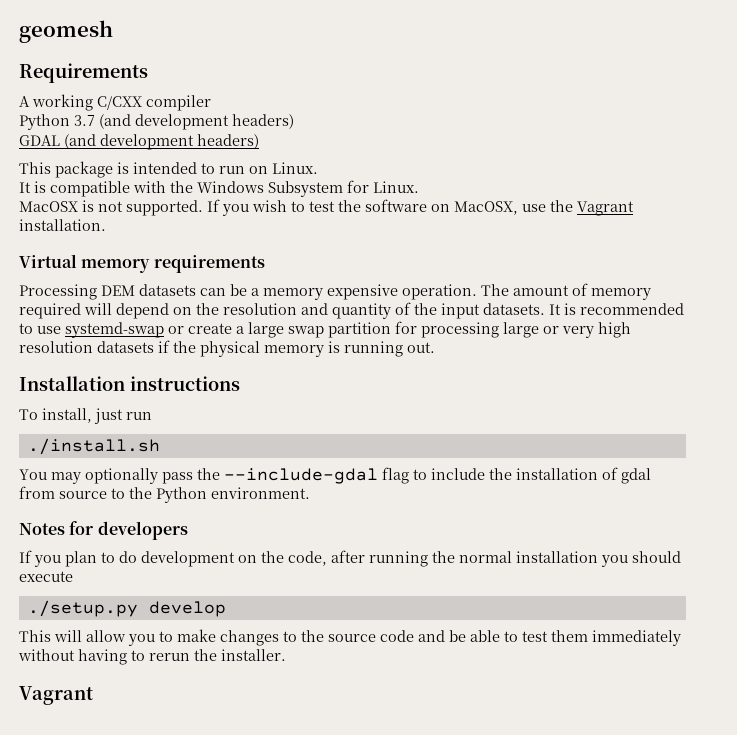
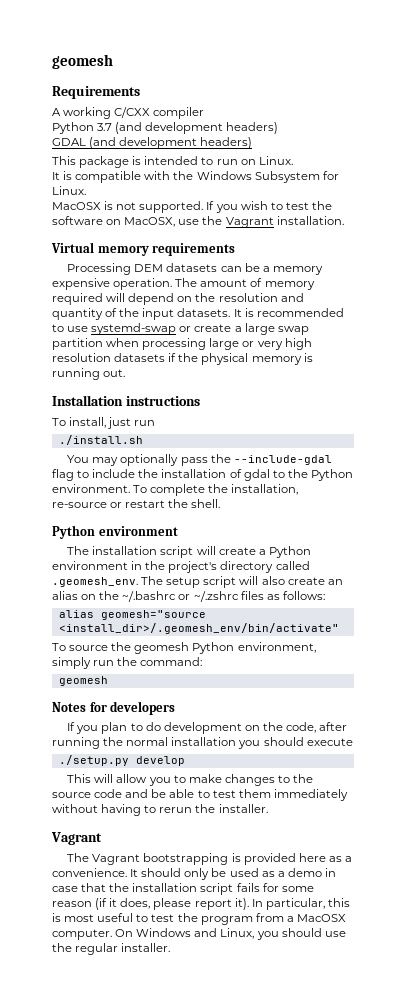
[395,321,417,334] for -> [106,338,140,347] when
[19,486,107,499] from source -> (270, 475) none
(310, 493) none -> [133,484,299,496] [52,499,221,508] [52,525,178,539] [67,546,311,558] [52,561,310,573] [52,576,343,588] [52,591,325,602] [58,610,206,620] [58,623,339,634] [52,642,316,654] [52,657,203,669] [58,676,108,686] To complete the installation, re-source or restart the shell. // Python environment // The installation script will create a Python environment in the project's directory called .geomesh_env. The setup script will also create an alias on the ~/.bashrc or ~/.zshrc files as follows: // alias geomesh="source <install_dir>/.geomesh_env/bin/activate" // To source the geomesh Python environment, simply run the command: // geomesh
(93, 695) none -> [67,853,352,865] [52,868,336,880] [52,883,314,895] [52,898,350,910] [52,913,346,925] [52,928,346,940] [52,943,171,955] // The Vagrant bootstrapping is provided here as a convenience. It should only be used as a demo in case that the installation script fails for some reason (if it does, please report it). In particular, this is most useful to test the program from a MacOSX computer. On Windows and Linux, you should use the regular installer.

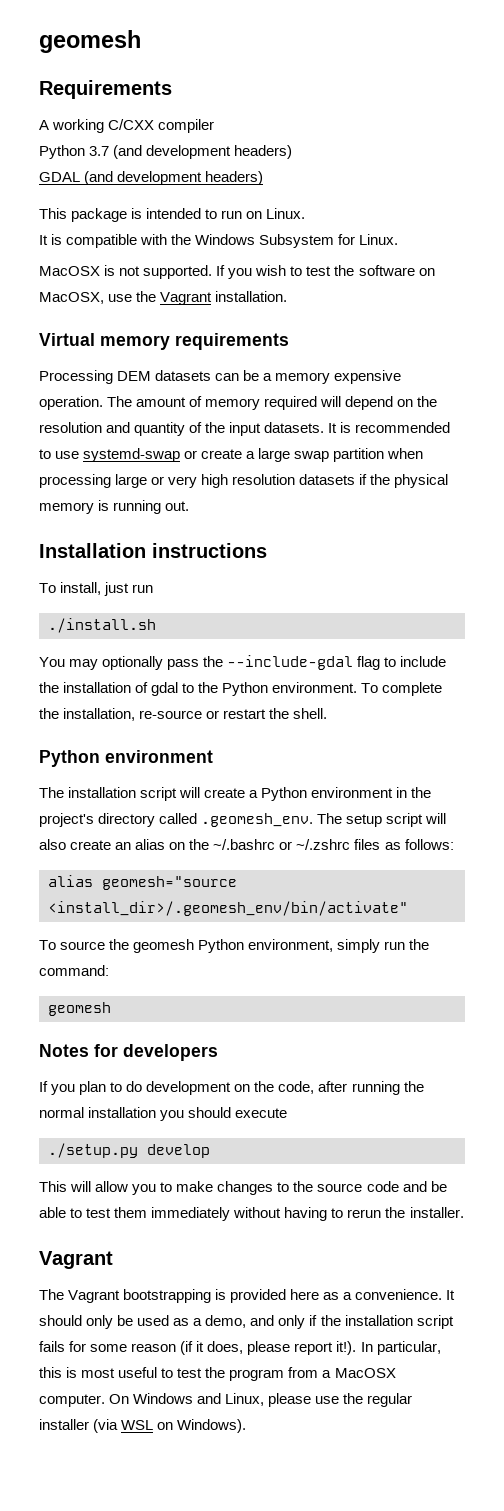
[287,868,336,877] [52,883,107,892] demo in case that -> [205,1315,318,1329] demo, and only if
[234,898,249,910] it). -> [336,1341,357,1355] it!).
[256,928,322,940] you should -> [268,1393,312,1407] please
[121,943,171,952] installer. -> [39,1419,247,1433] installer (via WSL on Windows).

